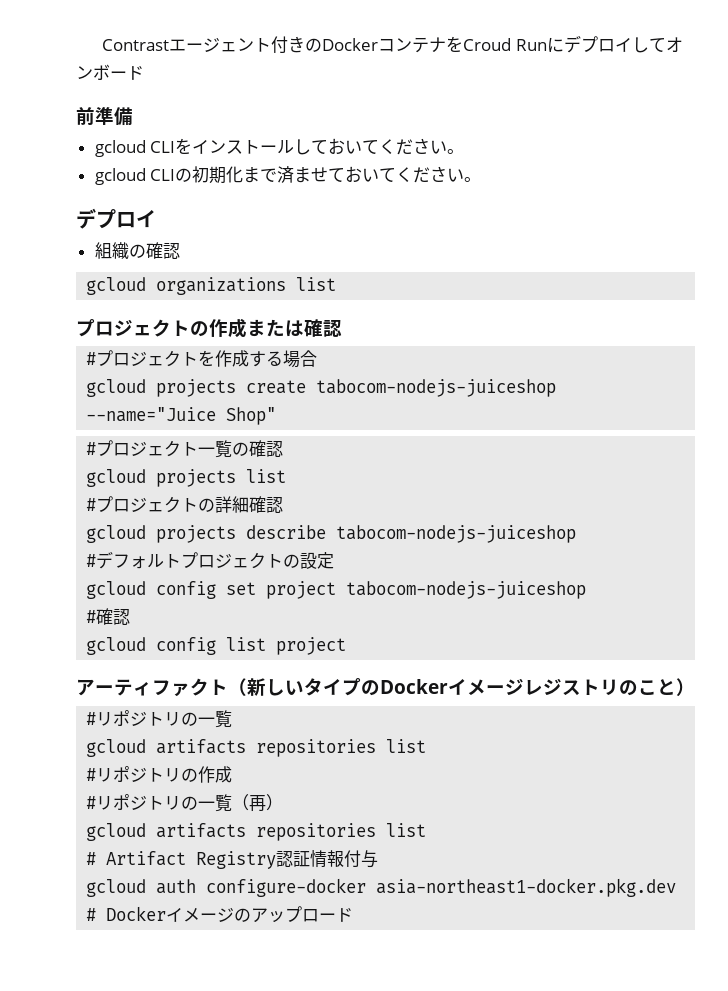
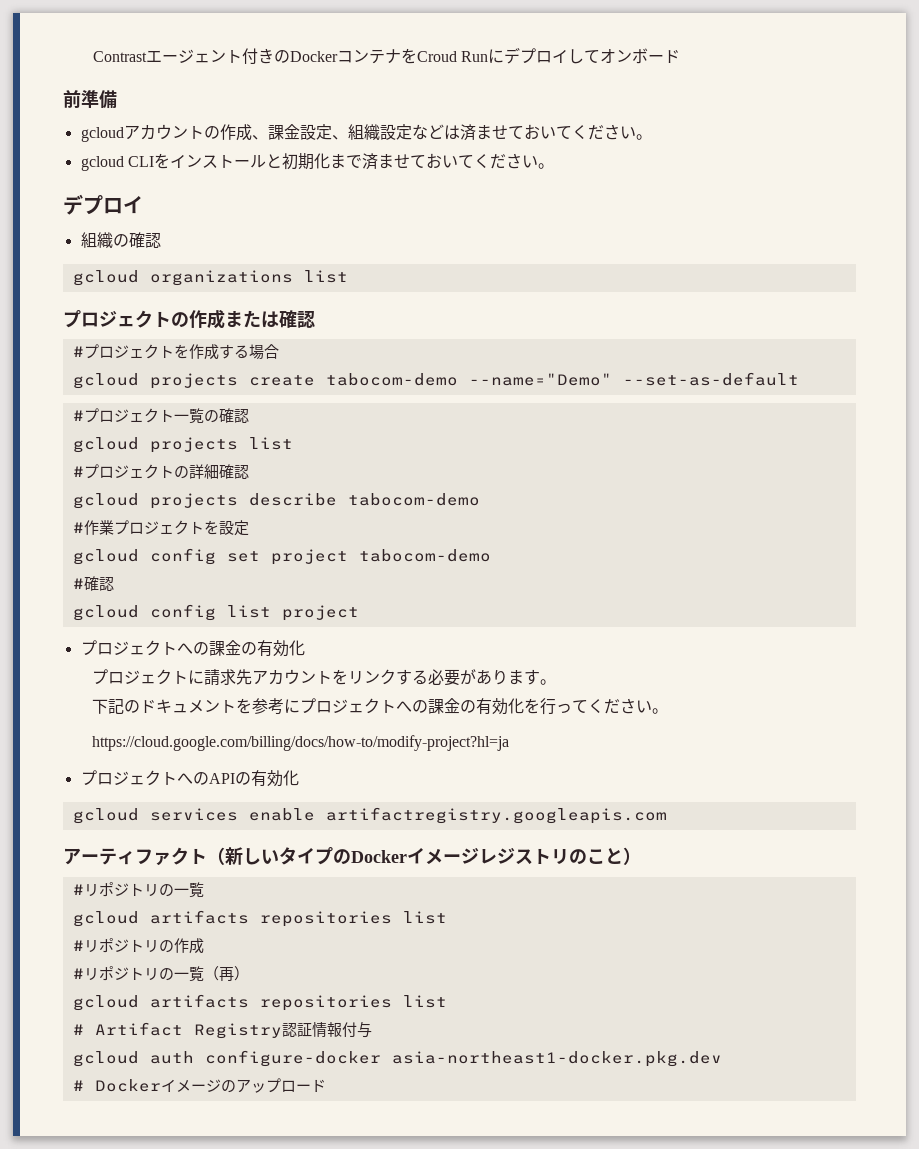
[150,138,312,155] CLIをインストールし -> [123,124,508,141] アカウントの作成、課金設定、組織設定などは済ませ
[175,168,193,182] の -> [153,153,282,169] をインストールと
[316,379,557,397] [86,407,277,425] tabocom-nodejs-juiceshop --name="Juice Shop" -> [325,372,799,386] tabocom-demo --name="Demo" --set-as-default
[336,525,577,543] [86,551,301,569] tabocom-nodejs-juiceshop // #デフォルトプロジェクトの -> [347,493,480,506] [72,520,219,535] tabocom-demo // #作業プロジェクトを
[346,581,587,599] tabocom-nodejs-juiceshop -> [358,549,491,562] tabocom-demo
(347, 646) none -> [80,640,305,657] [92,669,557,686] [92,698,669,715] [92,735,510,751] [80,770,299,787] [72,807,667,824] // プロジェクトへの課金の有効化 // プロジェクトに請求先アカウントをリンクする必要があります。 // 下記のドキュメントを参考にプロジェクトへの課金の有効化を行ってください。 // https://cloud.google.com/billing/docs/how-to/modify-project?hl=ja // プロジェクトへのAPIの有効化 // gcloud services enable artifactregistry.googleapis.com

